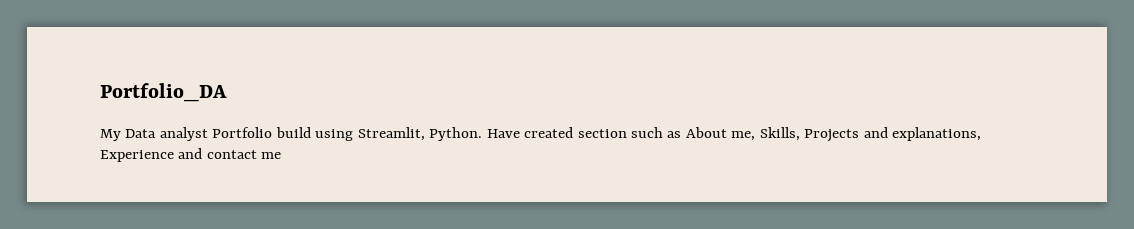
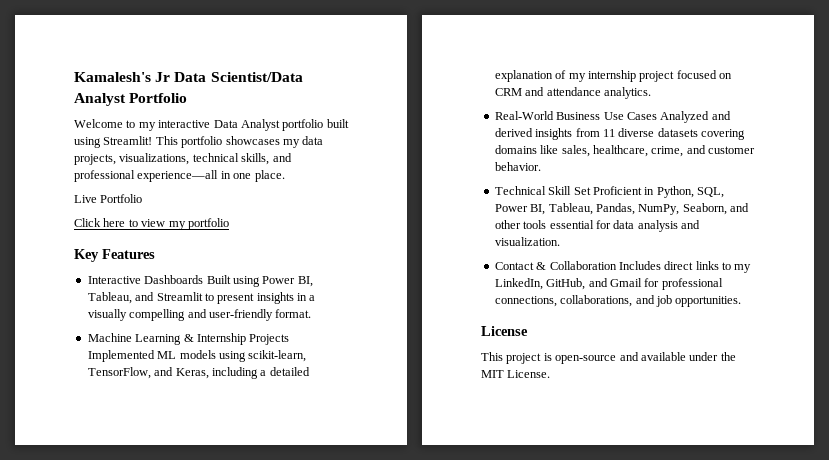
[100,83,227,102] [100,127,982,142] [100,148,282,162] Portfolio_DA // My Data analyst Portfolio build using Streamlit, Python. Have created section such as About me, Skills, Projects and explanations, Experience and contact me -> [74,72,303,82] [74,93,188,106] [74,119,349,131] [74,136,324,148] [74,153,292,165] [74,170,285,182] [74,194,143,203] [74,218,229,230] [74,249,155,262] [87,275,313,287] [87,292,316,304] [87,309,312,321] [87,333,290,345] [87,350,307,362] [87,367,310,379] [494,70,732,82] [494,87,651,99] [494,111,731,123] [494,128,745,140] [494,145,755,157] [494,162,541,171] [494,186,724,198] [494,203,749,215] [494,220,700,232] [494,237,560,246] [494,261,752,273] [494,278,723,290] [494,295,742,307] [481,326,528,336] [481,352,736,364] [481,370,551,378] Kamalesh's Jr Data Scientist/Data Analyst Portfolio // Welcome to my interactive Data Analyst portfolio built using Streamlit! This portfolio showcases my data projects, visualizations, technical skills, and professional experience—all in one place. // Live Portfolio // Click here to view my portfolio // Key Features // Interactive Dashboards Built using Power BI, Tableau, and Streamlit to present insights in a visually compelling and user-friendly format. // Machine Learning & Internship Projects Implemented ML models using scikit-learn, TensorFlow, and Keras, including a detailed explanation of my internship project focused on CRM and attendance analytics. // Real-World Business Use Cases Analyzed and derived insights from 11 diverse datasets covering domains like sales, healthcare, crime, and customer behavior. // Technical Skill Set Proficient in Python, SQL, Power BI, Tableau, Pandas, NumPy, Seaborn, and other tools essential for data analysis and visualization. // Contact & Collaboration Includes direct links to my LinkedIn, GitHub, and Gmail for professional connections, collaborations, and job opportunities. // License // This project is open-source and available under the MIT License.

